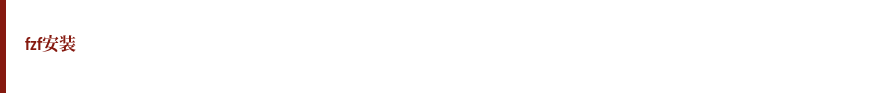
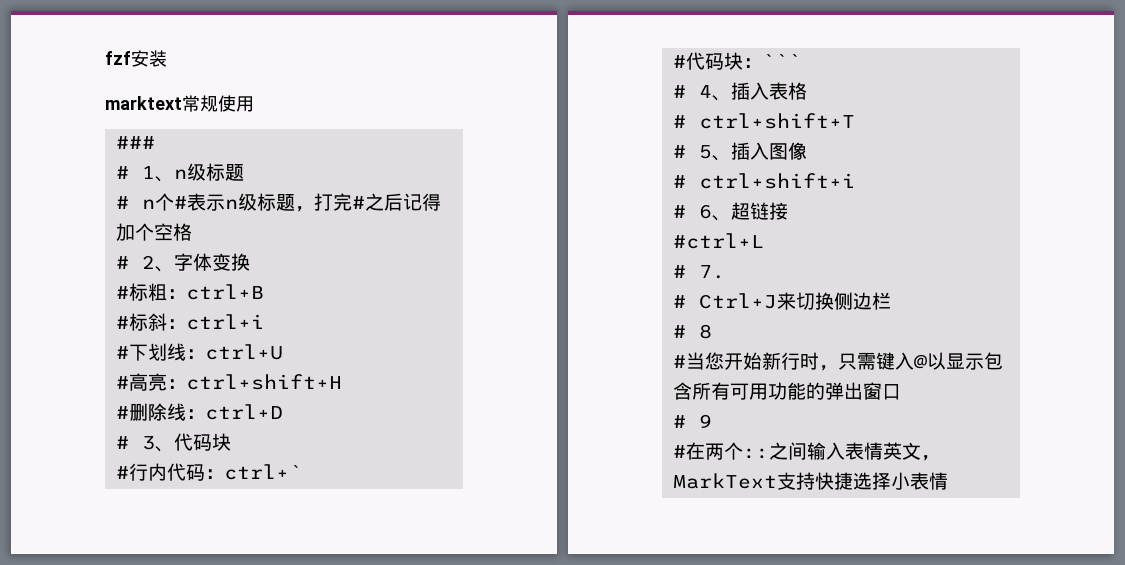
(76, 43) none -> [105,95,254,112] [115,136,155,149] [115,163,244,182] [115,193,441,212] [115,223,192,241] [115,253,250,272] [115,283,264,301] [115,313,264,331] [115,343,283,361] [115,373,342,391] [115,403,283,421] [115,433,231,452] [115,463,302,481] [672,52,801,70] [672,82,807,101] [672,113,855,129] [672,142,807,161] [672,173,855,189] [672,202,788,221] [672,233,764,249] [672,265,725,279] [672,292,891,310] [672,324,712,339] [672,352,1003,371] [672,382,901,400] [672,414,712,428] [672,442,940,461] [672,472,948,490] // marktext常规使用 // ### // # 1、n级标题 // # n个#表示n级标题，打完#之后记得加个空格 // # 2、字体变换 // #标粗：ctrl+B // #标斜：ctrl+i // #下划线：ctrl+U // #高亮：ctrl+shift+H // #删除线：ctrl+D // # 3、代码块 // #行内代码：ctrl+` // #代码块：``` // # 4、插入表格 // # ctrl+shift+T // # 5、插入图像 // # ctrl+shift+i // # 6、超链接 // #ctrl+L // # 7. // # Ctrl+J来切换侧边栏 // # 8 // #当您开始新行时，只需键入@以显示包含所有可用功能的弹出窗口 // # 9 // #在两个::之间输入表情英文，MarkText支持快捷选择小表情

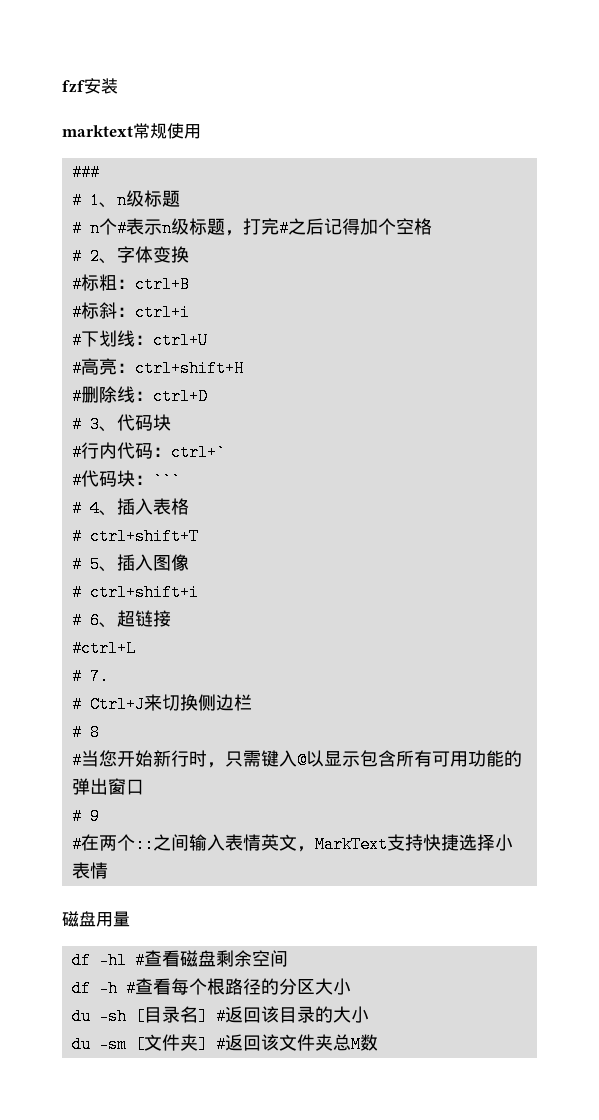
(948, 481) none -> [62,911,130,927] [72,950,289,969] [72,978,352,997] [72,1006,370,1025] [72,1034,379,1053] // 磁盘用量 // df -hl #查看磁盘剩余空间 // df -h #查看每个根路径的分区大小 // du -sh [目录名] #返回该目录的大小 // du -sm [文件夹] #返回该文件夹总M数

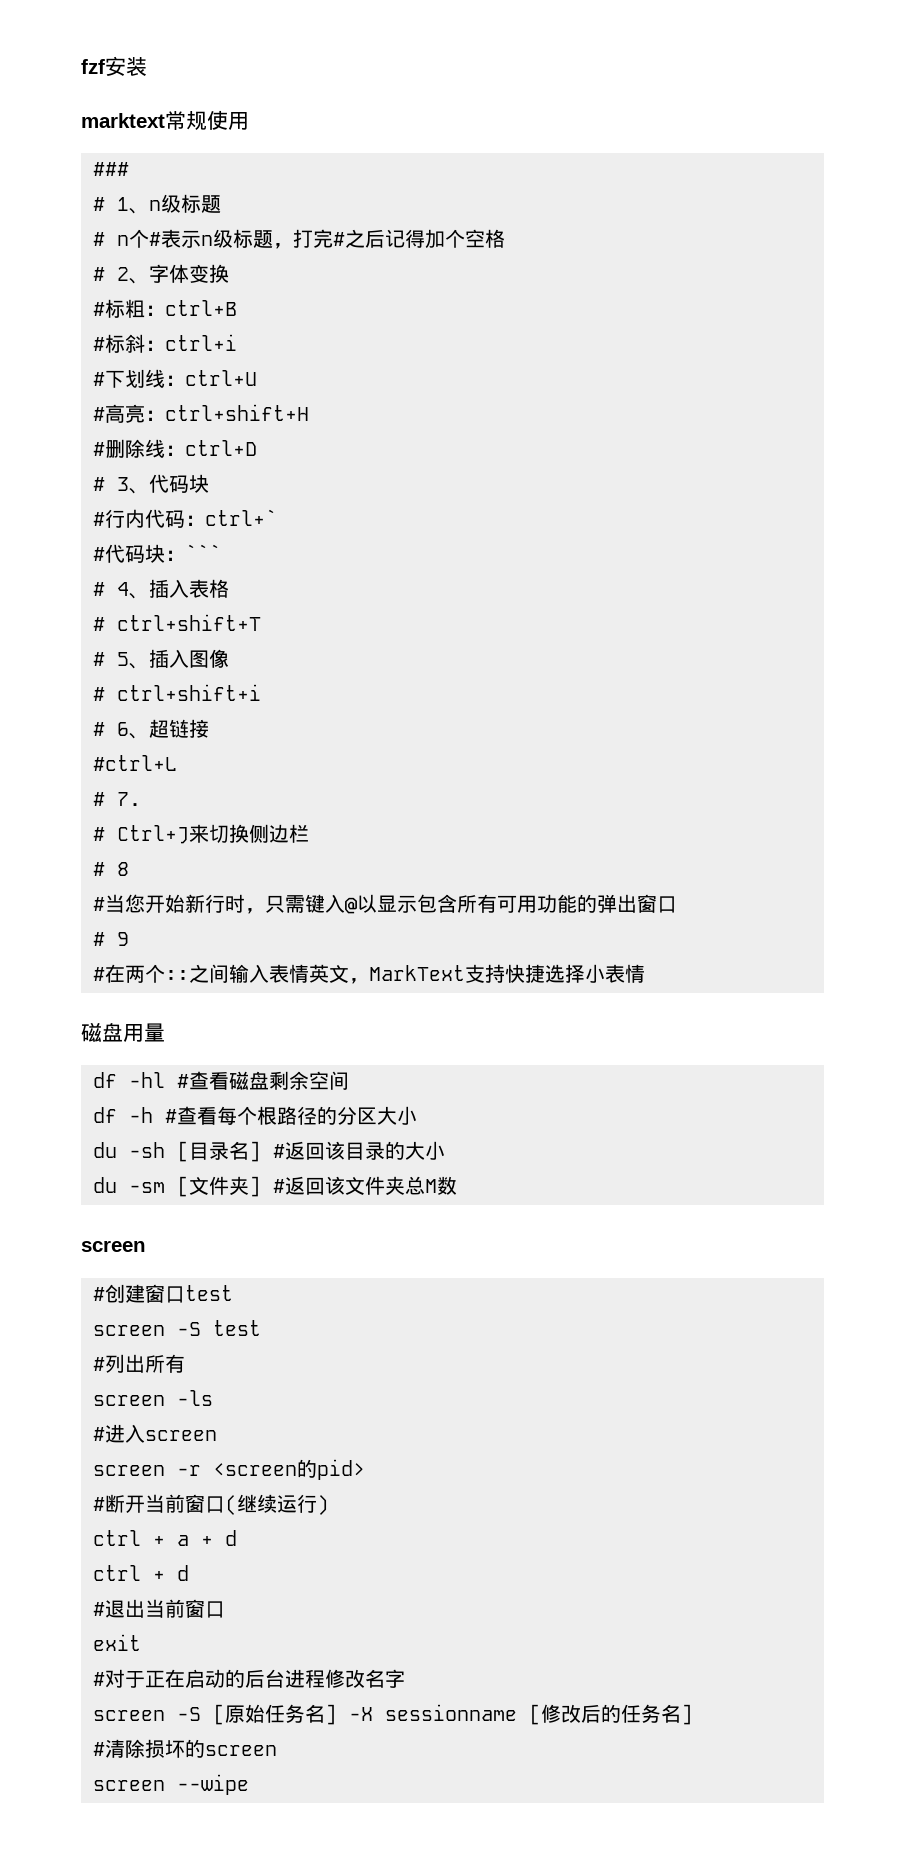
(379, 1042) none -> [81,1240,146,1252] [93,1284,234,1303] [93,1320,262,1336] [93,1354,186,1373] [93,1390,214,1406] [93,1424,218,1443] [93,1459,366,1480] [93,1494,330,1515] [93,1530,238,1546] [93,1565,190,1581] [93,1599,226,1618] [93,1634,142,1651] [93,1669,406,1688] [93,1704,694,1725] [93,1739,278,1758] [93,1774,250,1795] // screen // #创建窗口test // screen -S test // #列出所有 // screen -ls // #进入screen // screen -r <screen的pid> // #断开当前窗口(继续运行) // ctrl + a + d // ctrl + d // #退出当前窗口 // exit // #对于正在启动的后台进程修改名字 // screen -S [原始任务名] -X sessionname [修改后的任务名] // #清除损坏的screen // screen --wipe

